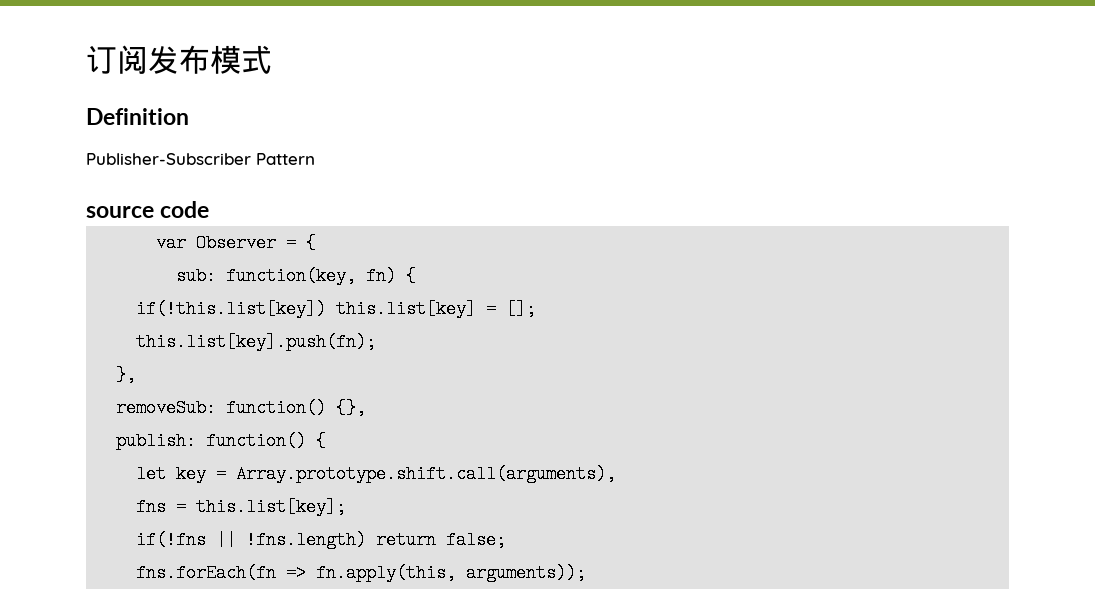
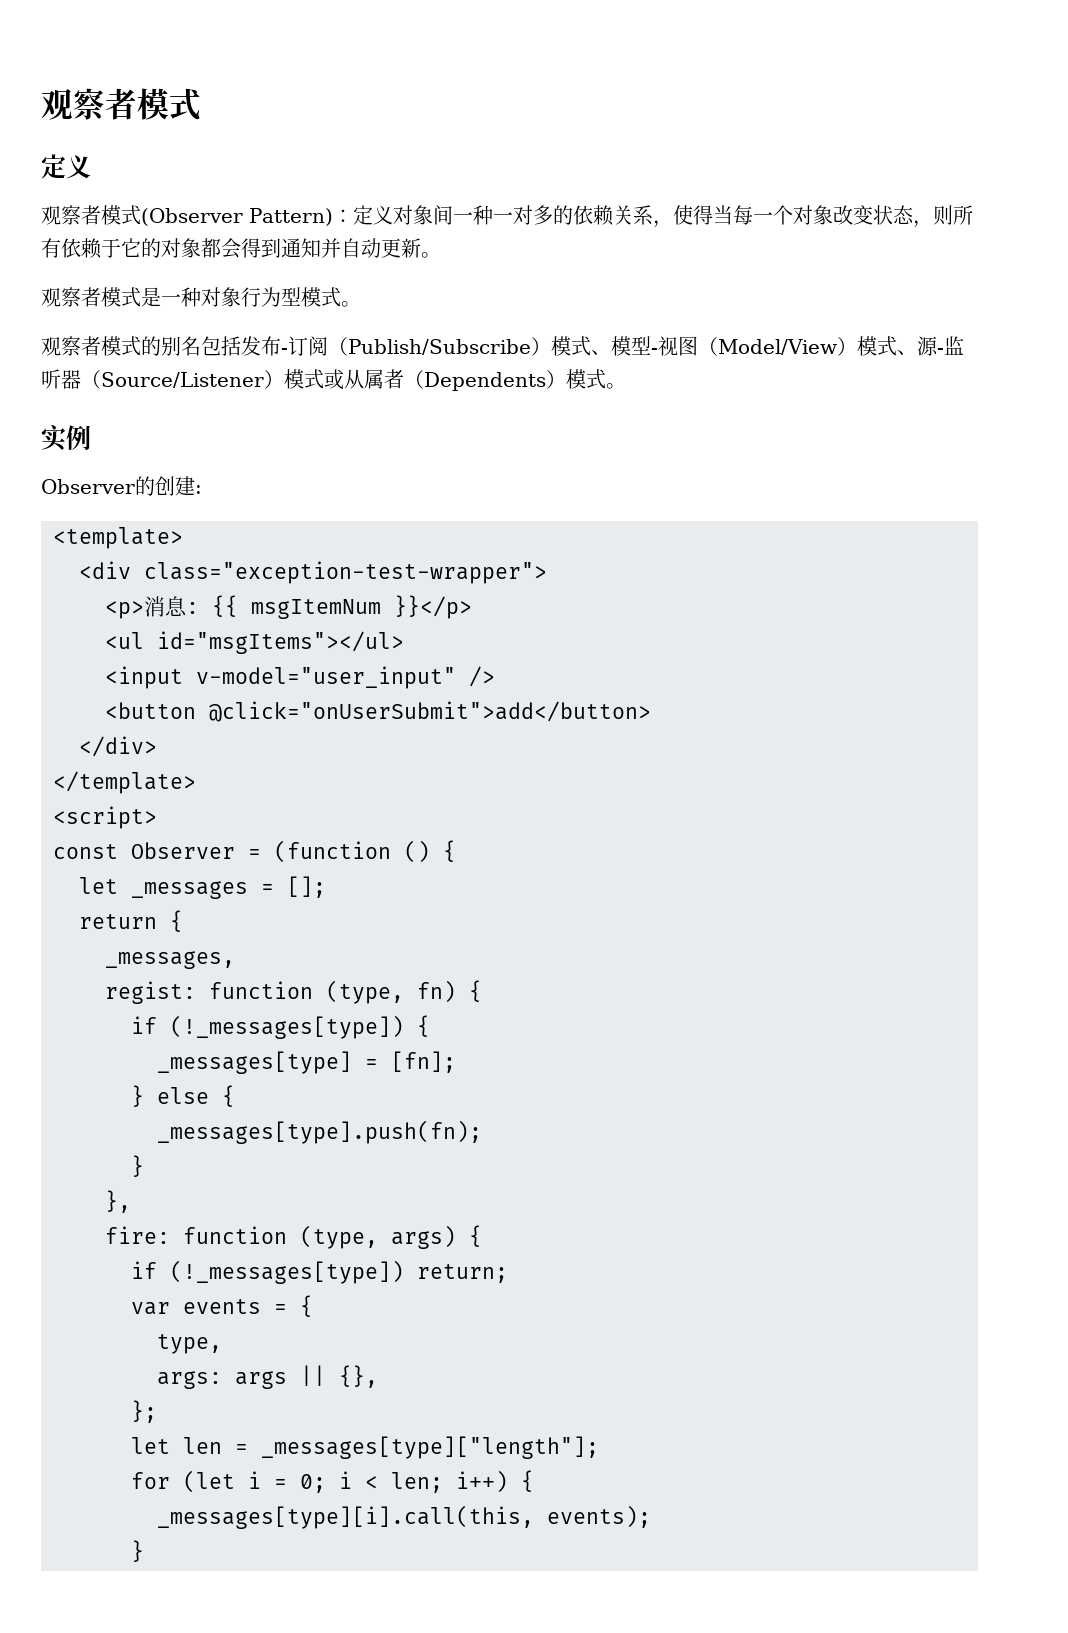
[86,45,210,74] 订阅发布 -> [41,88,137,121] 观察者
[86,108,189,125] [86,153,315,165] [86,201,210,218] Definition // Publisher-Subscriber Pattern // source code -> [41,154,91,179] [41,205,973,228] [41,238,441,259] [41,287,361,307] [41,336,964,356] [41,369,626,391] [41,425,91,451] [41,476,202,496] [53,527,183,549] [79,561,547,584] [105,595,472,619] [105,631,404,654] [105,666,495,689] [105,701,651,722] [79,736,157,757] [53,771,196,794] [53,806,157,829] [53,840,456,863] [79,876,326,899] [79,910,183,932] [105,951,235,969] [105,980,482,1004] [131,1015,430,1039] [157,1051,456,1074] [131,1085,235,1107] [157,1120,482,1144] [131,1155,144,1177] [105,1190,131,1213] [105,1225,482,1249] [131,1260,508,1284] 定义 // 观察者模式(Observer Pattern)：定义对象间一种一对多的依赖关系，使得当每一个对象改变状态，则所有依赖于它的对象都会得到通知并自动更新。 // 观察者模式是一种对象行为型模式。 // 观察者模式的别名包括发布-订阅（Publish/Subscribe）模式、模型-视图（Model/View）模式、源-监听器（Source/Listener）模式或从属者（Dependents）模式。 // 实例 // Observer的创建: // <template> // <div class="exception-test-wrapper"> // <p>消息: {{ msgItemNum }}</p> // <ul id="msgItems"></ul> // <input v-model="user_input" /> // <button @click="onUserSubmit">add</button> // </div> // </template> // <script> // const Observer = (function () { // let _messages = []; // return { // _messages, // regist: function (type, fn) { // if (!_messages[type]) { // _messages[type] = [fn]; // } else { // _messages[type].push(fn); // } // }, // fire: function (type, args) { // if (!_messages[type]) return;
[196,234,277,252] Observer -> [183,1299,261,1314] events
[176,267,417,285] [136,300,537,318] [136,333,377,351] [116,366,137,384] [116,399,367,417] [116,432,327,450] [136,465,617,483] [136,498,347,516] [136,531,507,549] [136,564,587,582] sub: function(key, fn) { // if(!this.list[key]) this.list[key] = []; // this.list[key].push(fn); // }, // removeSub: function() {}, // publish: function() { // let key = Array.prototype.shift.call(arguments), // fns = this.list[key]; // if(!fns || !fns.length) return false; // fns.forEach(fn => fn.apply(this, arguments)); -> [157,1334,222,1354] [157,1365,378,1389] [131,1400,157,1423] [131,1436,599,1459] [131,1470,534,1493] [157,1505,651,1529] [131,1540,144,1562] type, // args: args || {}, // }; // let len = _messages[type]["length"]; // for (let i = 0; i < len; i++) { // _messages[type][i].call(this, events); // }

